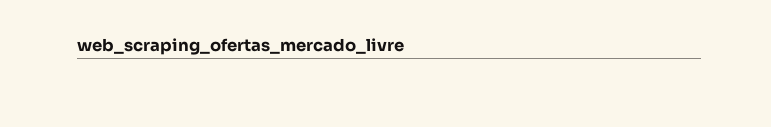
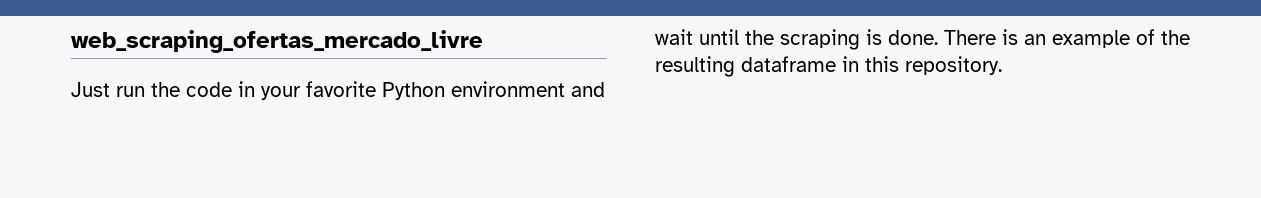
(404, 46) none -> [71,81,605,100] [655,29,1190,50] [655,56,1002,77] // Just run the code in your favorite Python environment and wait until the scraping is done. There is an example of the resulting dataframe in this repository.

